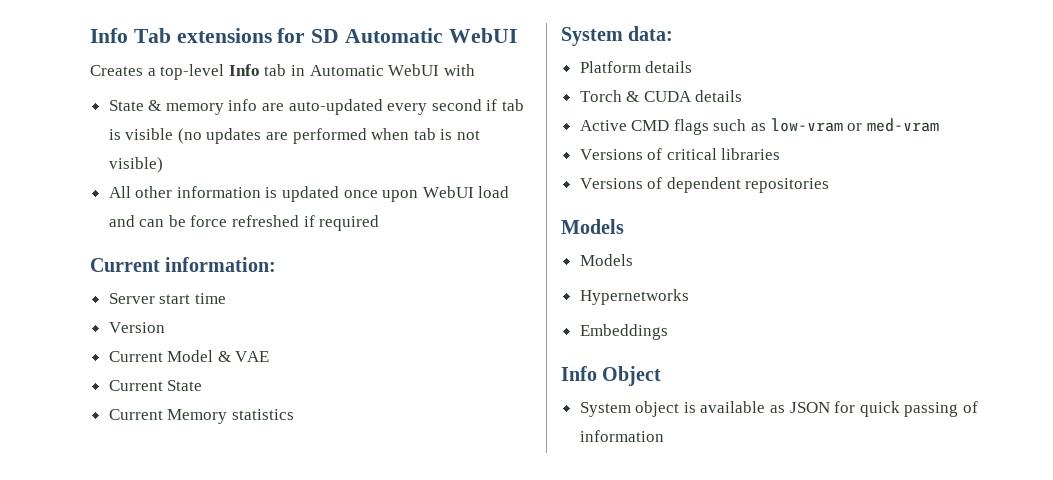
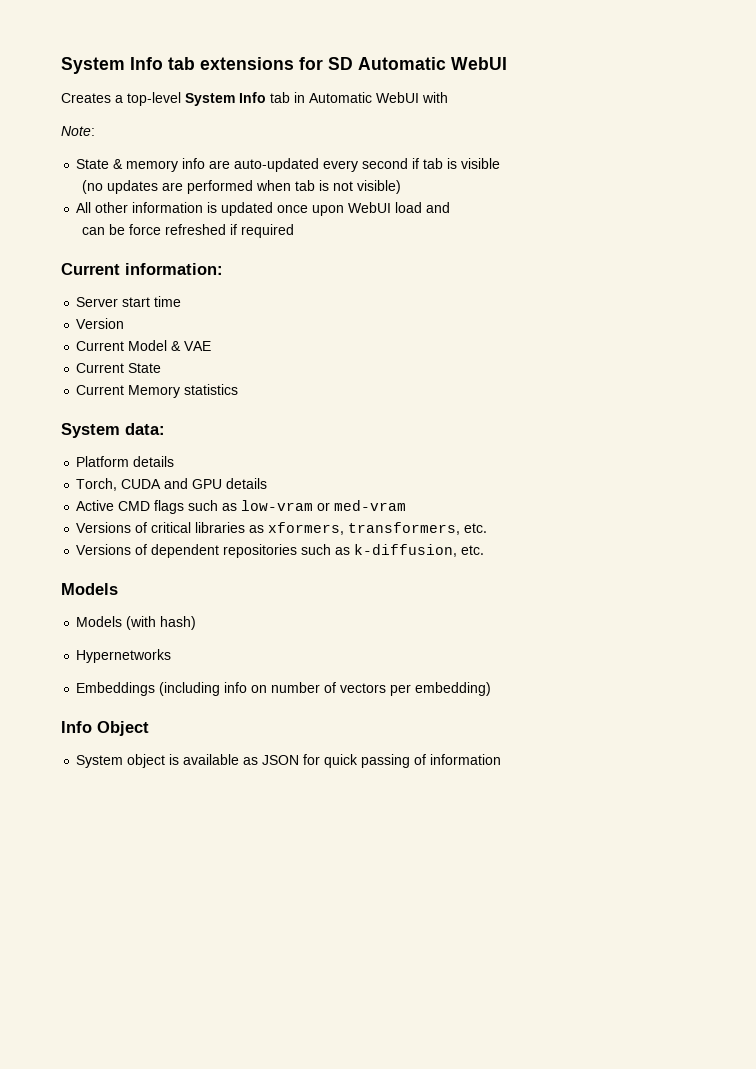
[90,28,171,43] Info Tab -> [61,57,195,74] System Info tab
(225, 72) none -> [185,93,235,106] System
(475, 70) none -> [61,126,95,136] // Note:
(174, 134) none -> (501, 163) //
(135, 221) none -> (451, 207) //
[579,90,692,102] Torch & CUDA -> [76,478,223,491] Torch, CUDA and GPU
(781, 154) none -> [249,522,488,535] as xformers, transformers, etc.
(830, 185) none -> [301,544,485,557] such as k-diffusion, etc.
(633, 260) none -> [126,616,197,630] (with hash)
(668, 332) none -> [159,682,492,696] (including info on number of vectors per embedding)

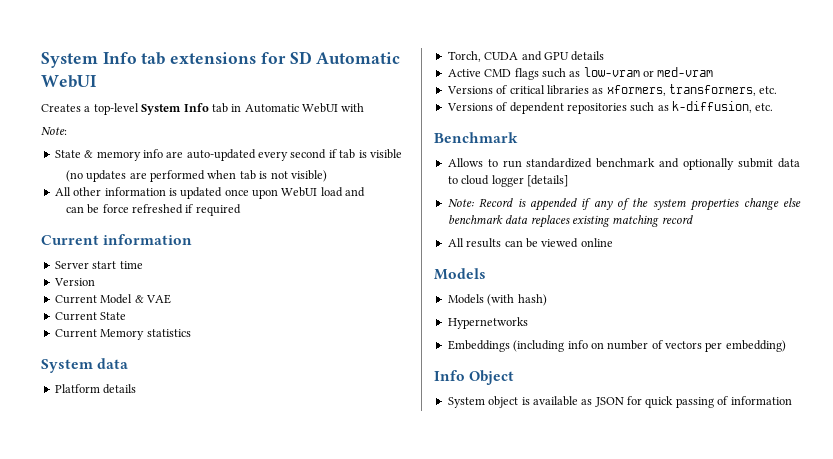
[125,263,223,275] information: -> [103,234,193,245] information
[125,423,165,435] data: -> [97,358,129,369] data
(485, 550) none -> [434,132,518,143] [447,158,800,170] [447,175,568,187] [447,198,801,211] [447,215,693,228] [447,238,613,248] // Benchmark // Allows to run standardized benchmark and optionally submit data to cloud logger [details] // Note: Record is appended if any of the system properties change else benchmark data replaces existing matching record // All results can be viewed online

